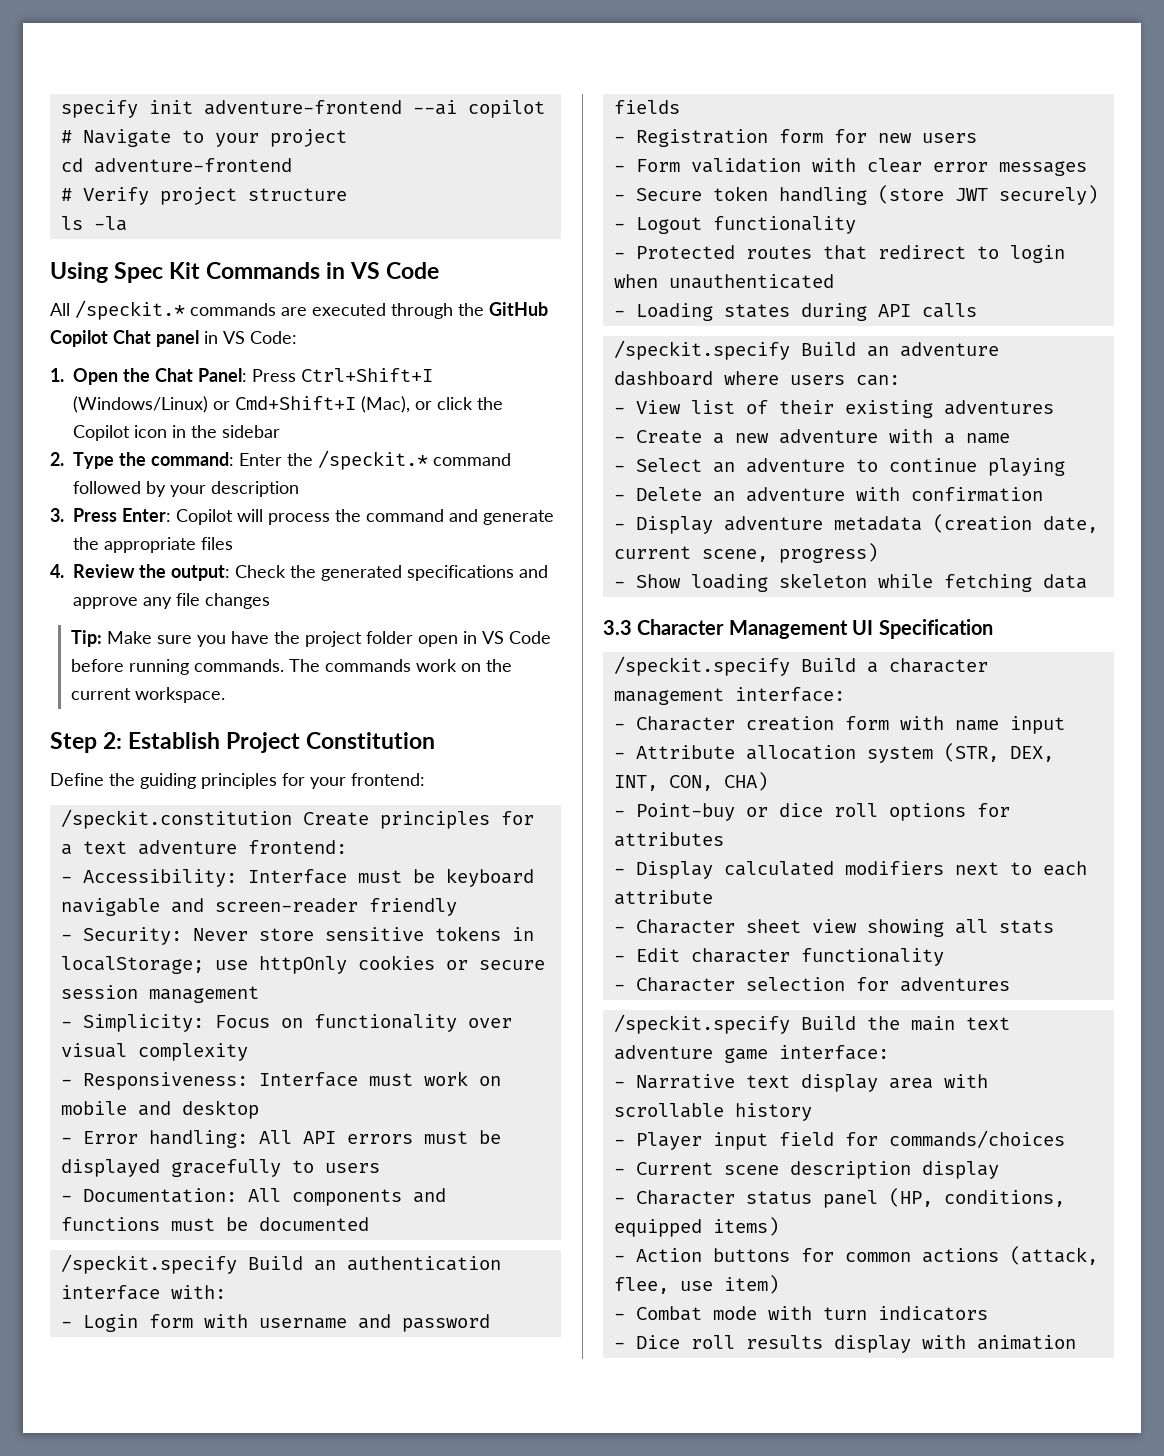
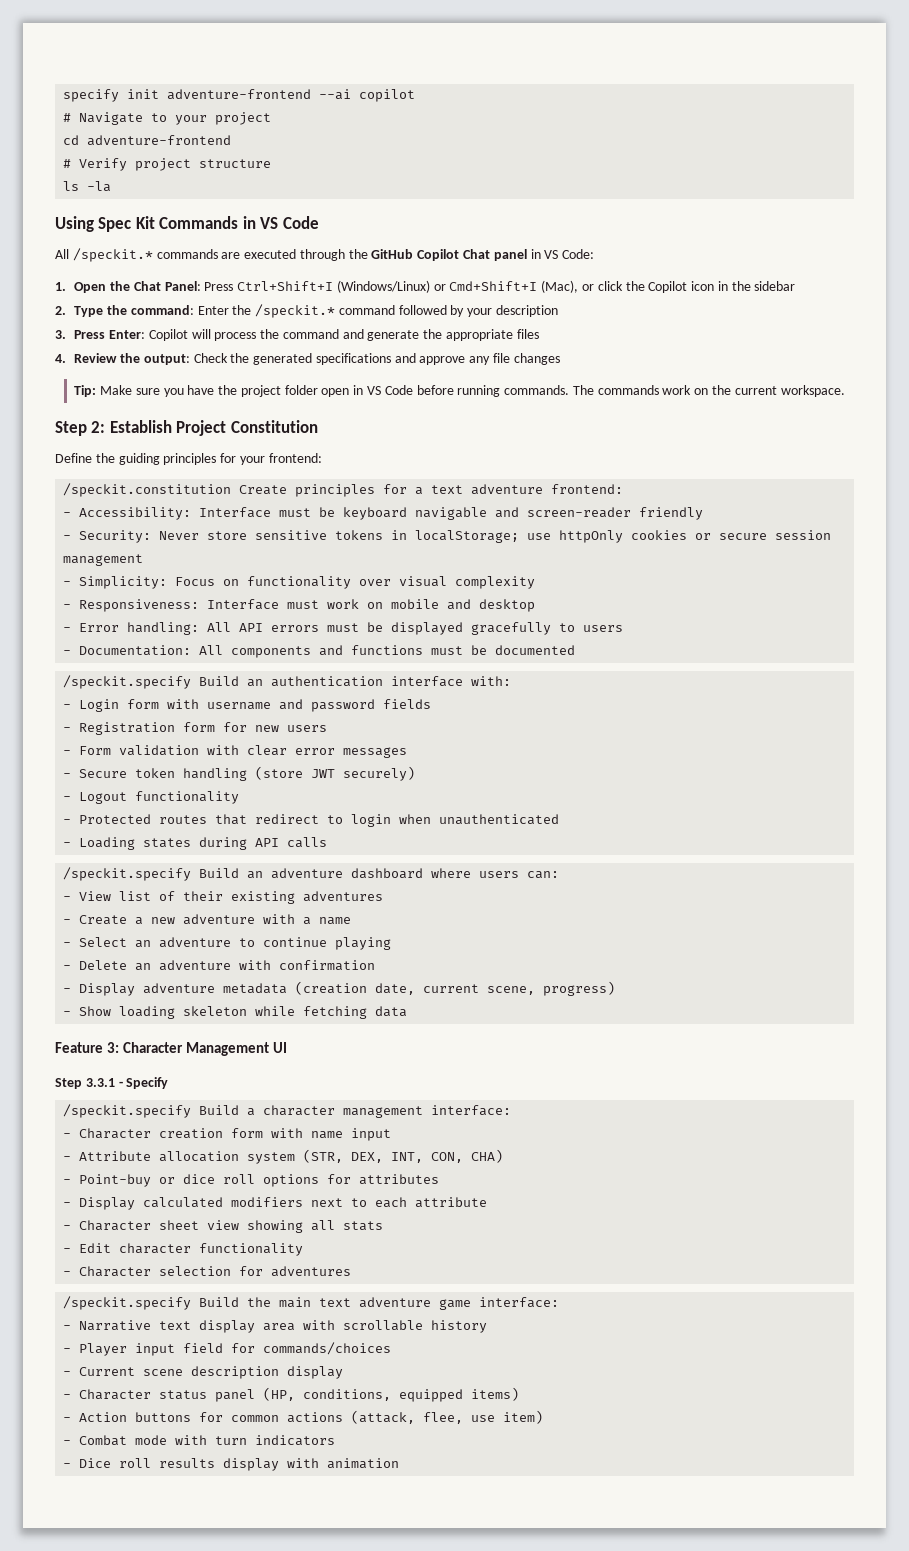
[603,620,632,635] 3.3 -> [55,1042,120,1053] Feature 3:
[878,619,993,639] Specification -> [55,1077,169,1089] // Step 3.3.1 - Specify

